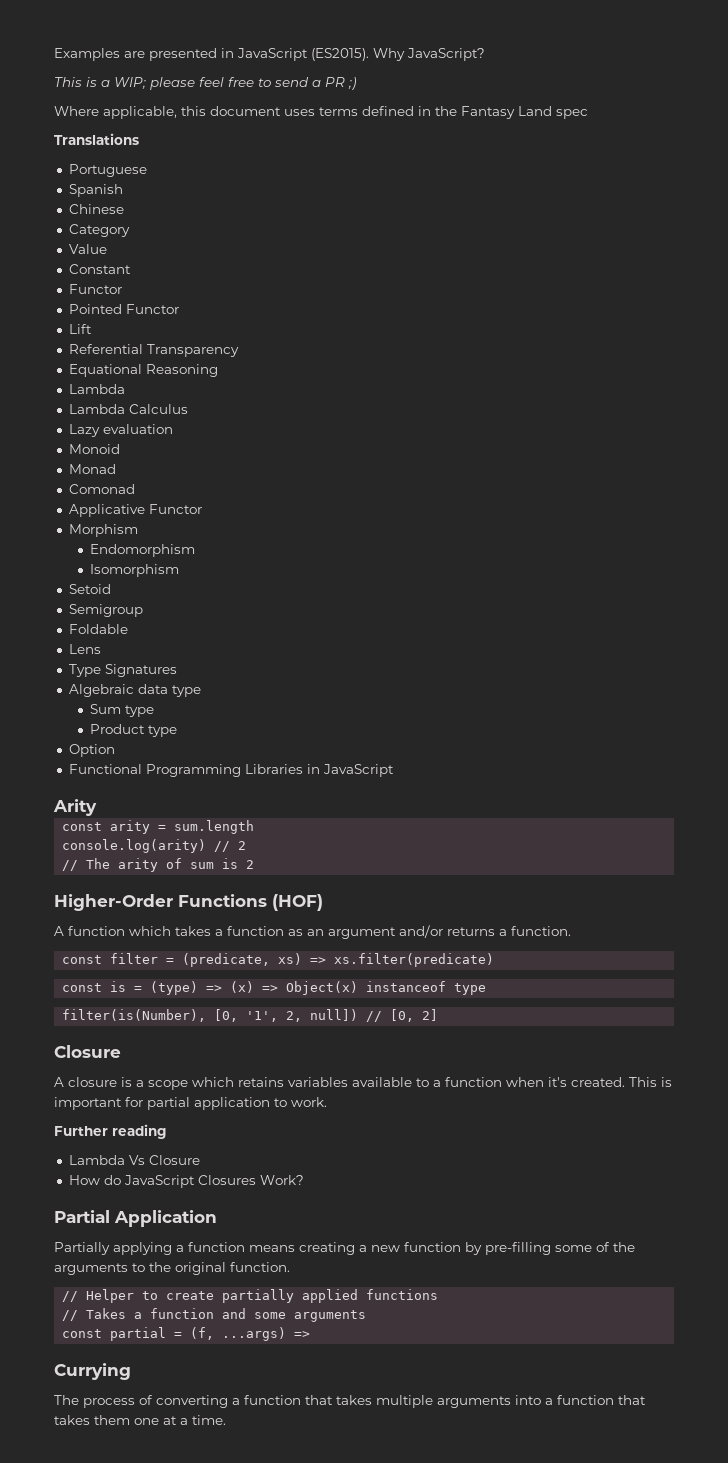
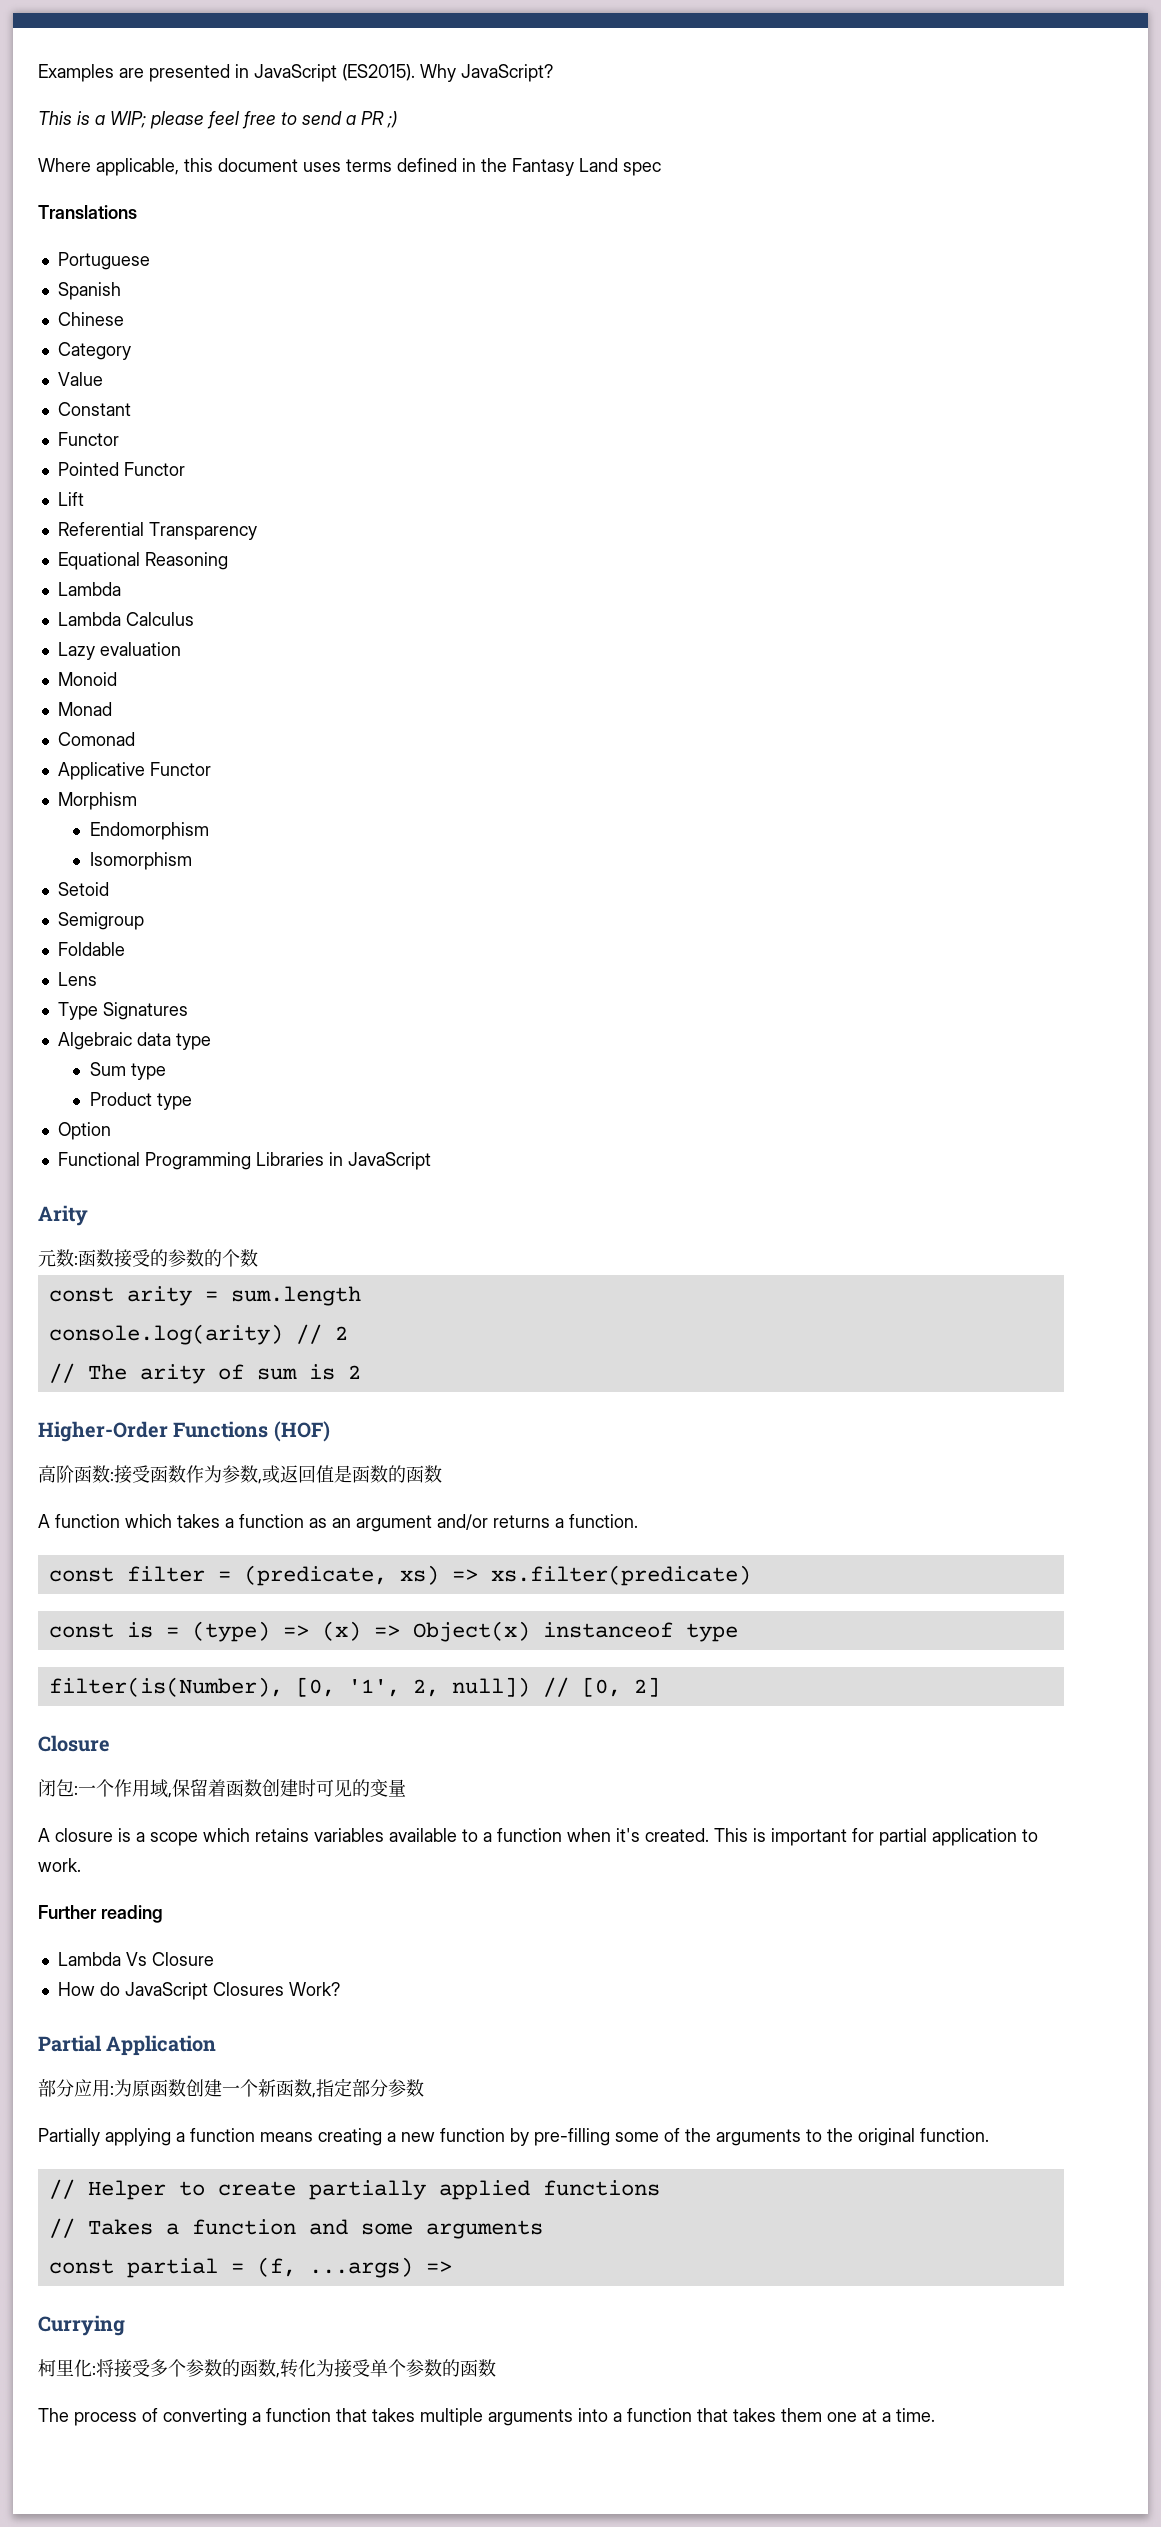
(97, 807) none -> [38,1249,258,1268] // 元数:函数接受的参数的个数
(323, 902) none -> [38,1465,442,1484] // 高阶函数:接受函数作为参数,或返回值是函数的函数
(121, 1051) none -> [38,1779,406,1798] // 闭包:一个作用域,保留着函数创建时可见的变量
(217, 1218) none -> [38,2078,424,2098] // 部分应用:为原函数创建一个新函数,指定部分参数
(131, 1371) none -> [38,2359,496,2378] // 柯里化:将接受多个参数的函数,转化为接受单个参数的函数

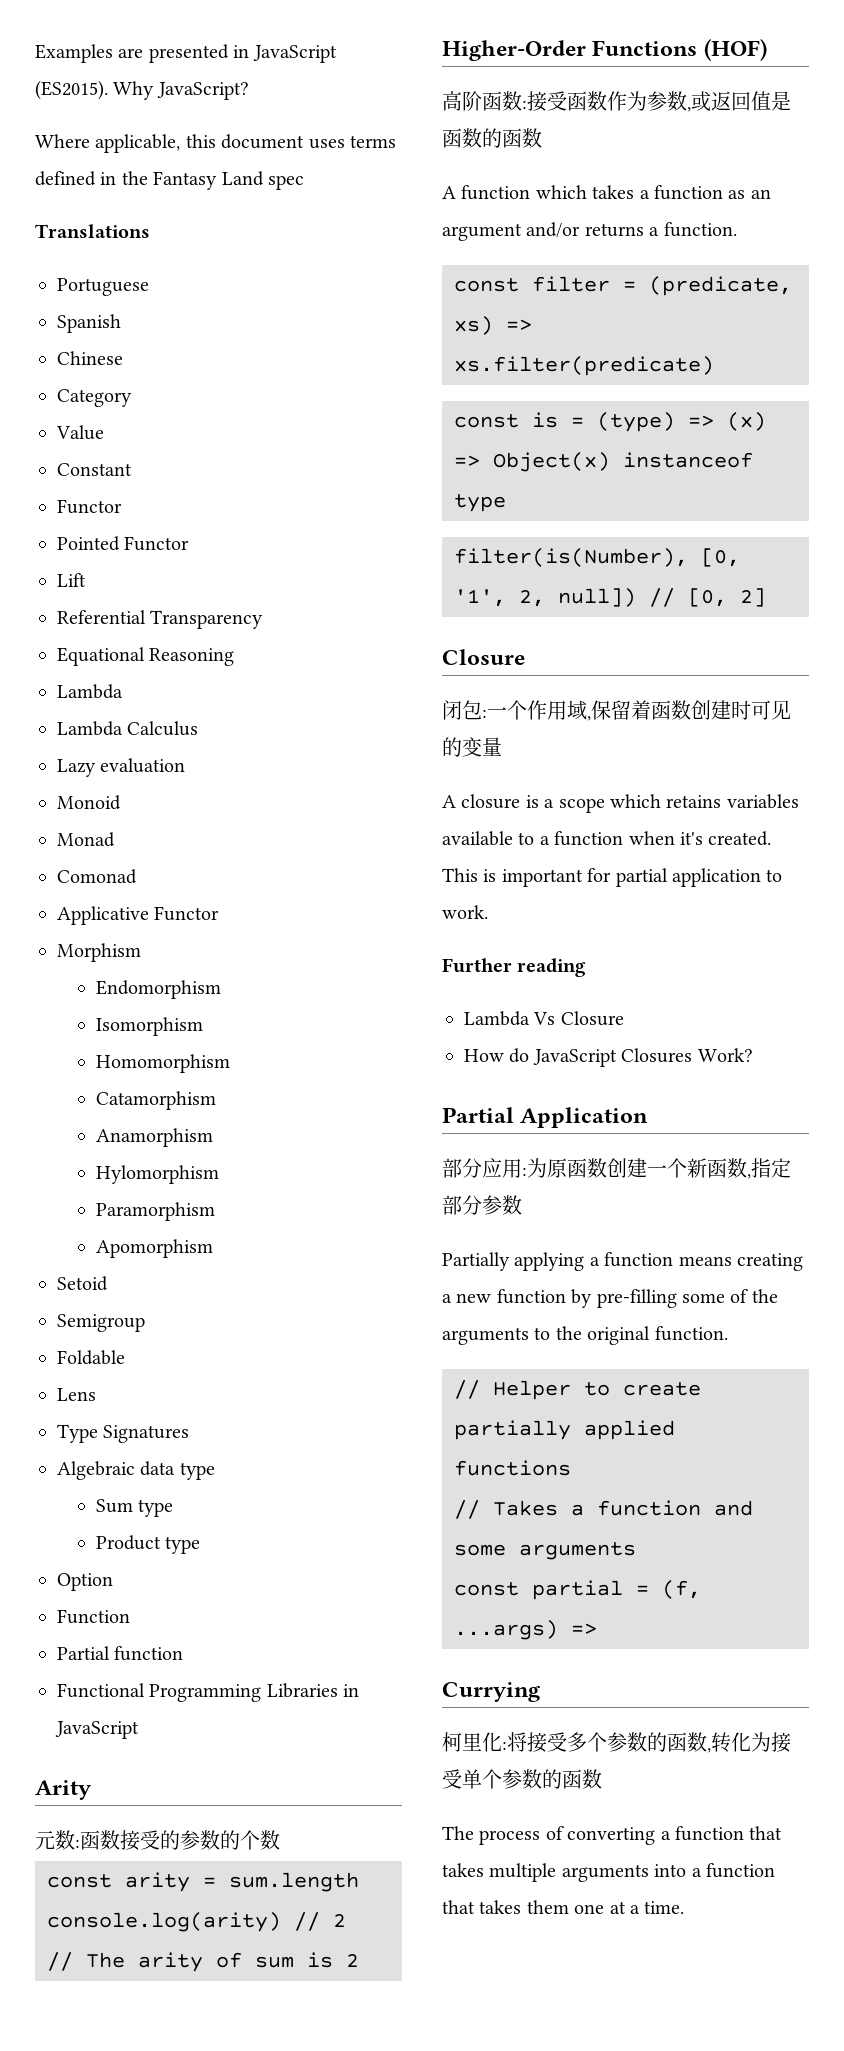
[38,111,397,129] // This is a WIP; please feel free to send a PR ;) -> (249, 91) none
(192, 861) none -> [95,1054,230,1073] [95,1091,216,1110] [95,1128,213,1147] [95,1165,219,1184] [95,1202,215,1221] [95,1239,213,1258] // Homomorphism // Catamorphism // Anamorphism // Hylomorphism // Paramorphism // Apomorphism
(111, 1131) none -> [57,1609,130,1624] [57,1646,184,1661] // Function // Partial function

